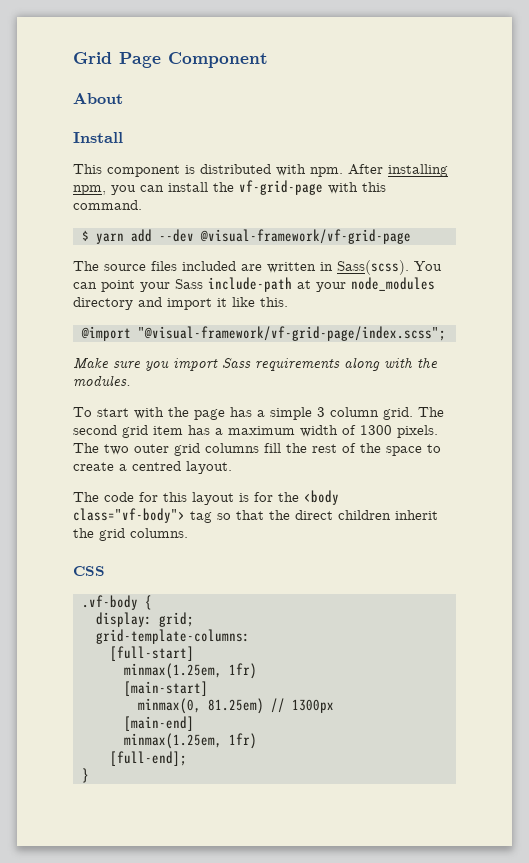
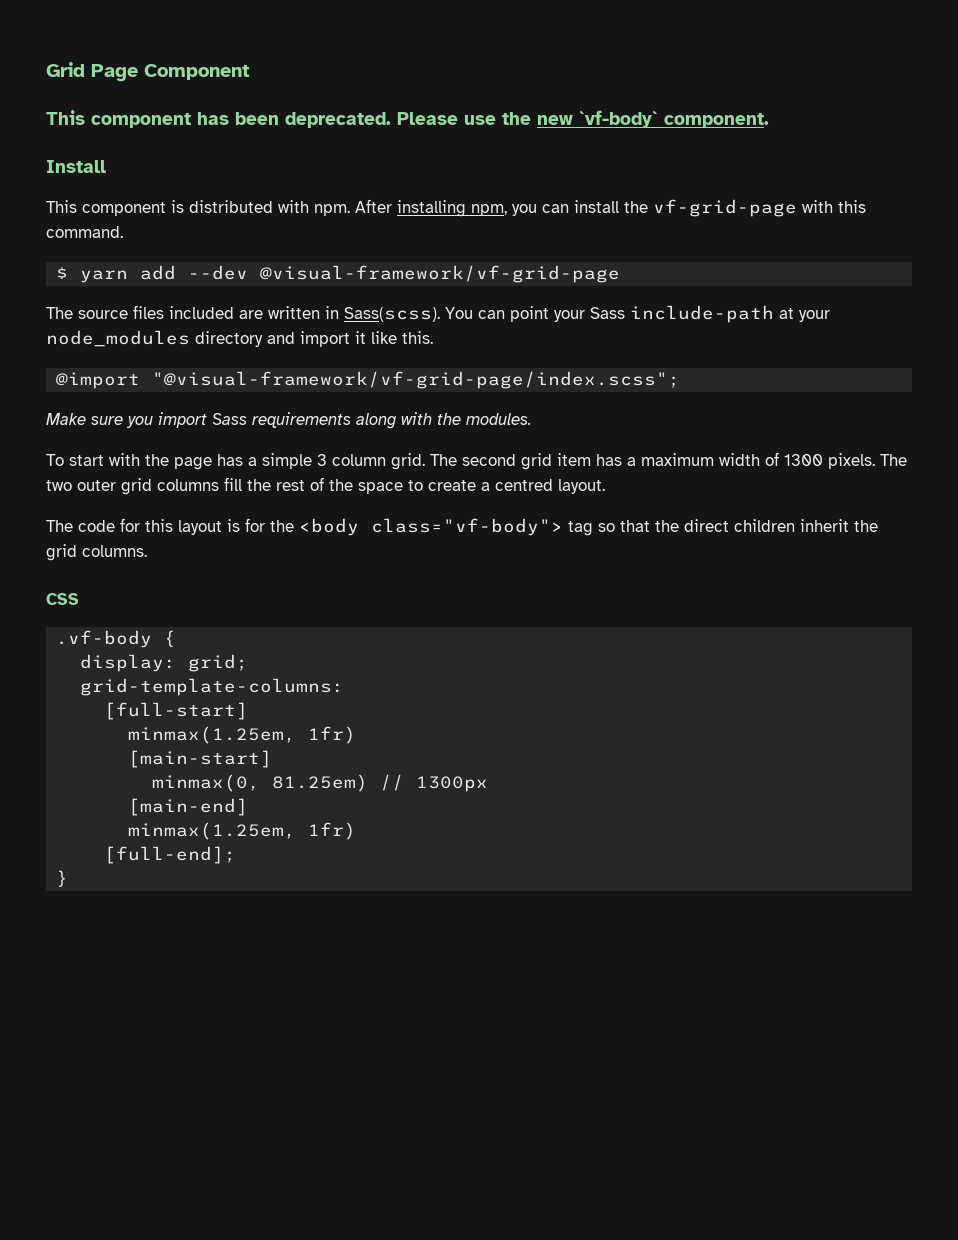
[73,93,123,104] About -> [46,110,769,128] This component has been deprecated. Please use the new `vf-body` component.

